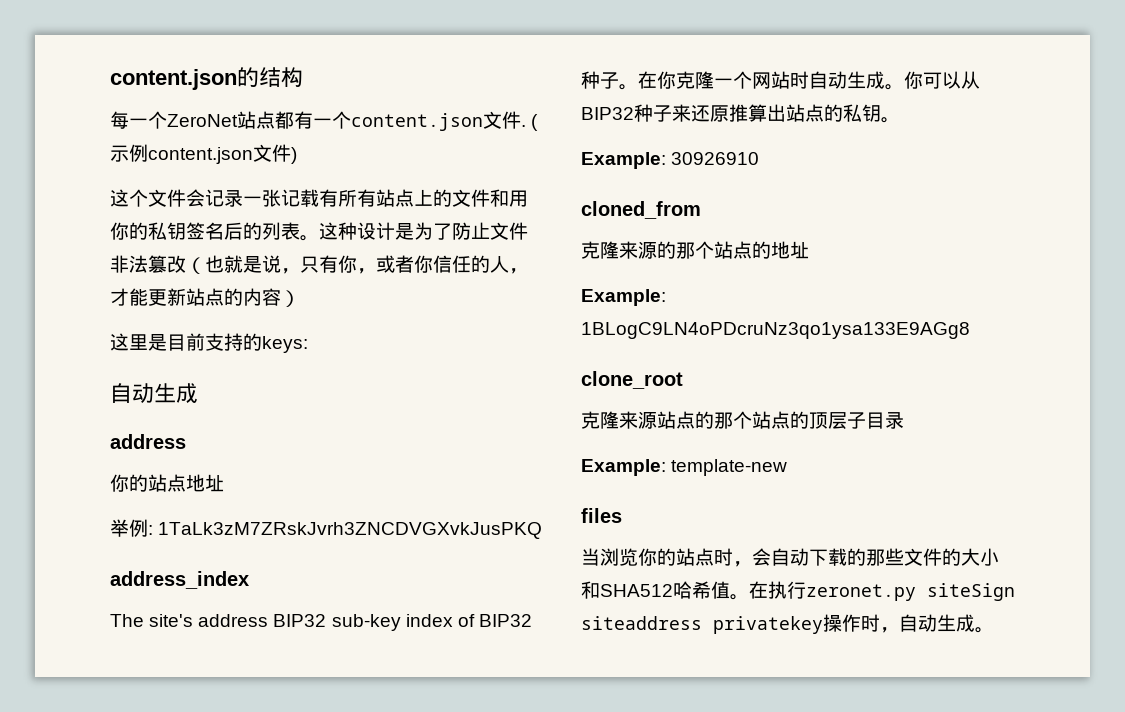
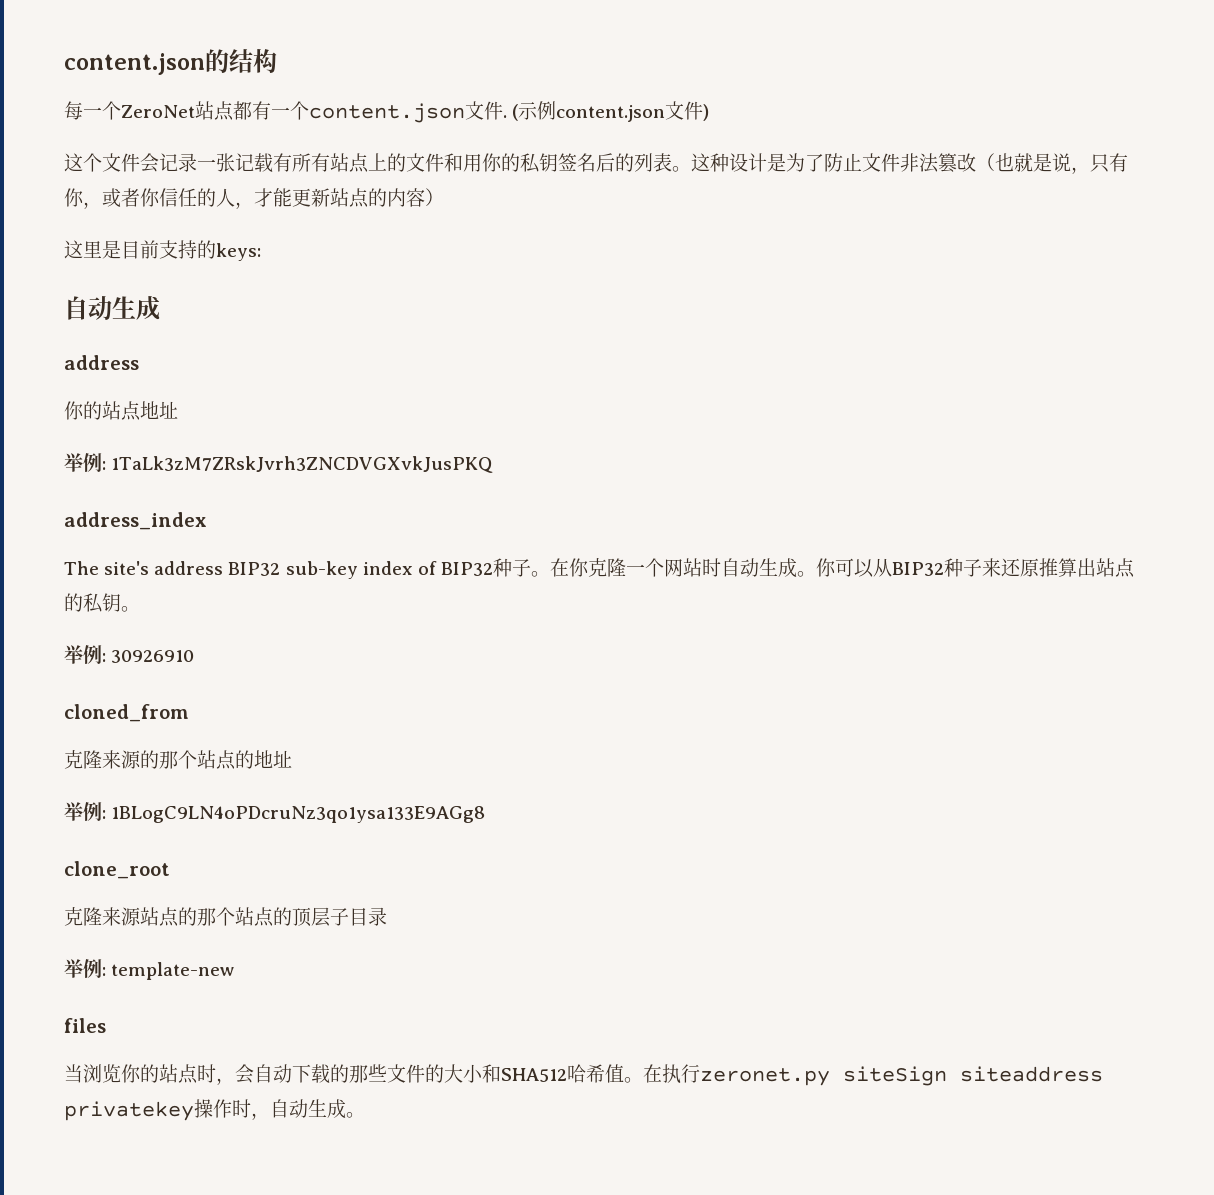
[581,152,666,169] Example: -> [64,645,106,664] 举例:
[581,289,666,306] Example: -> [64,802,106,821] 举例:
[581,459,666,476] Example: -> [64,959,106,978] 举例:

